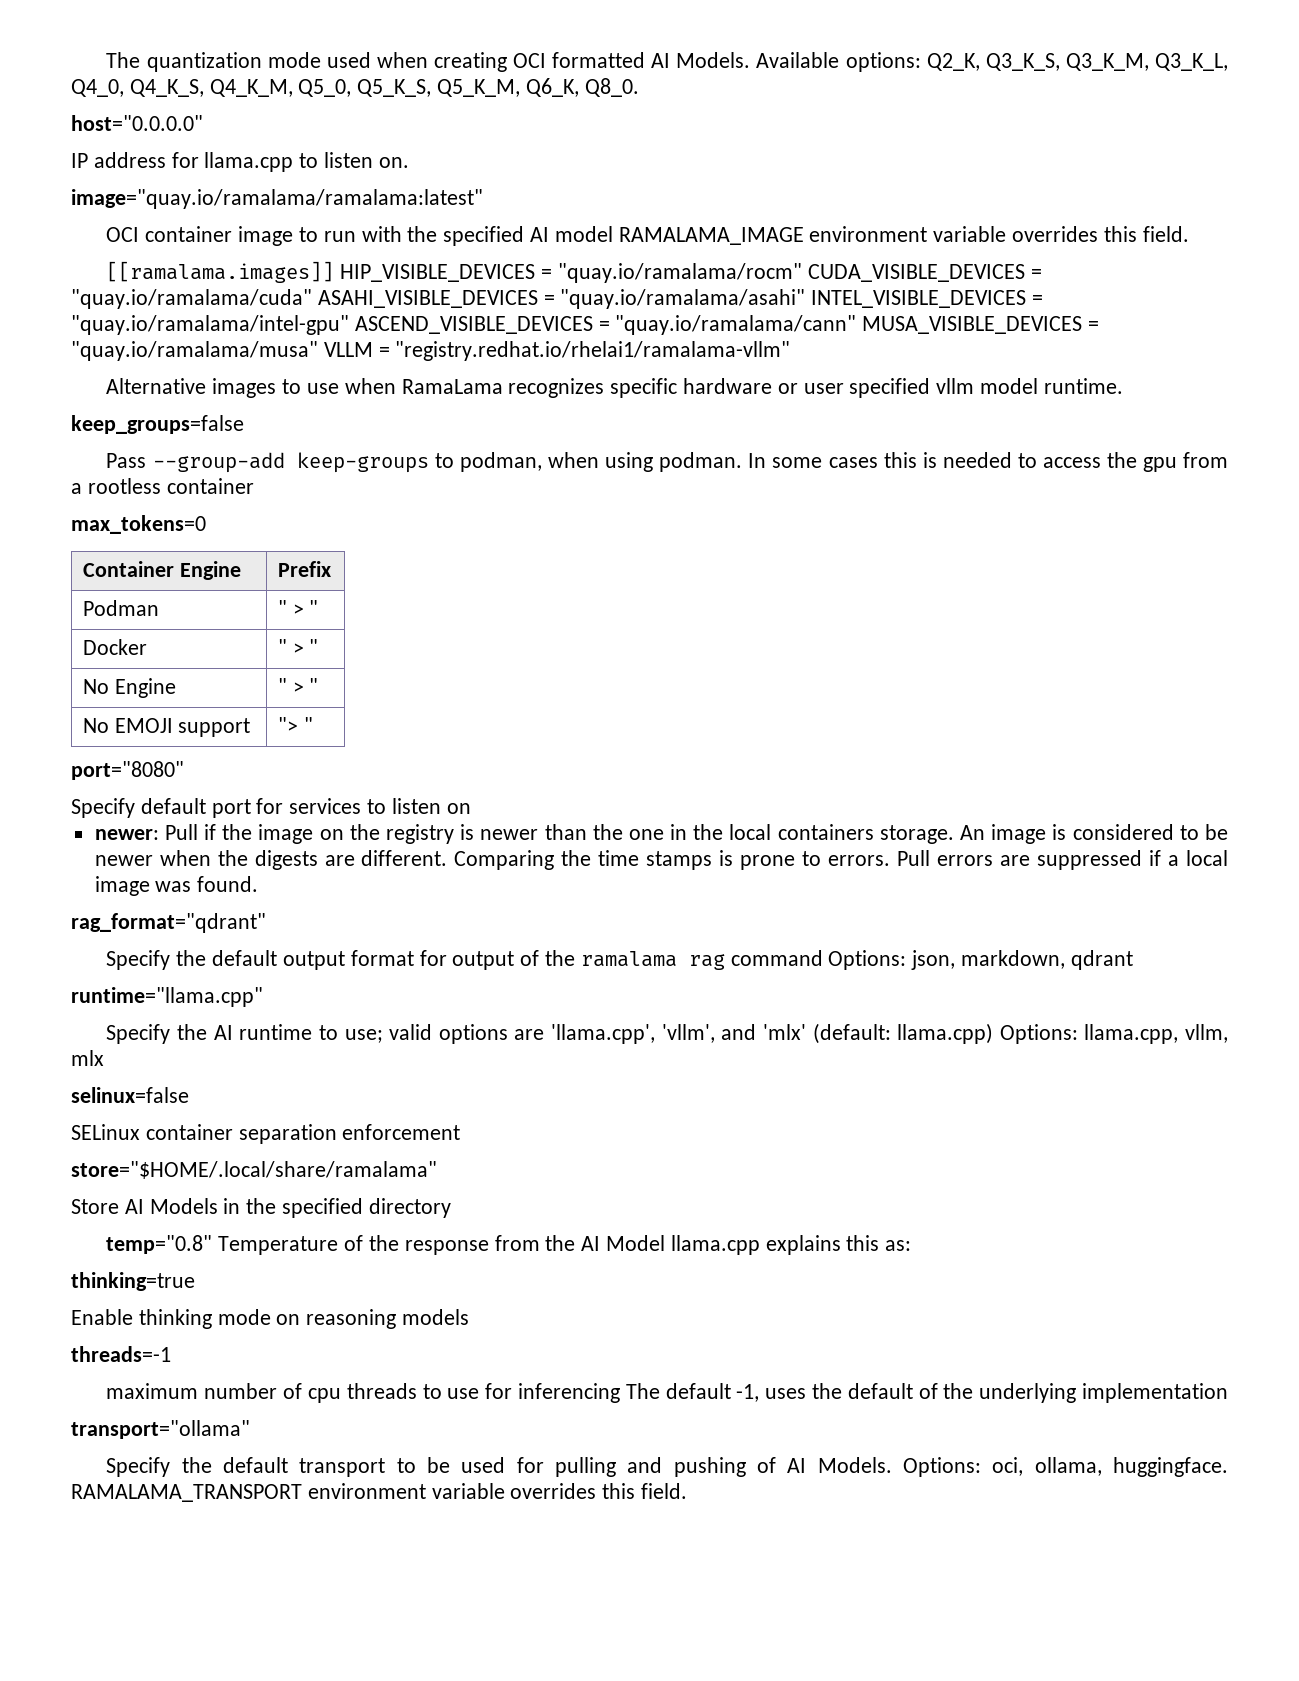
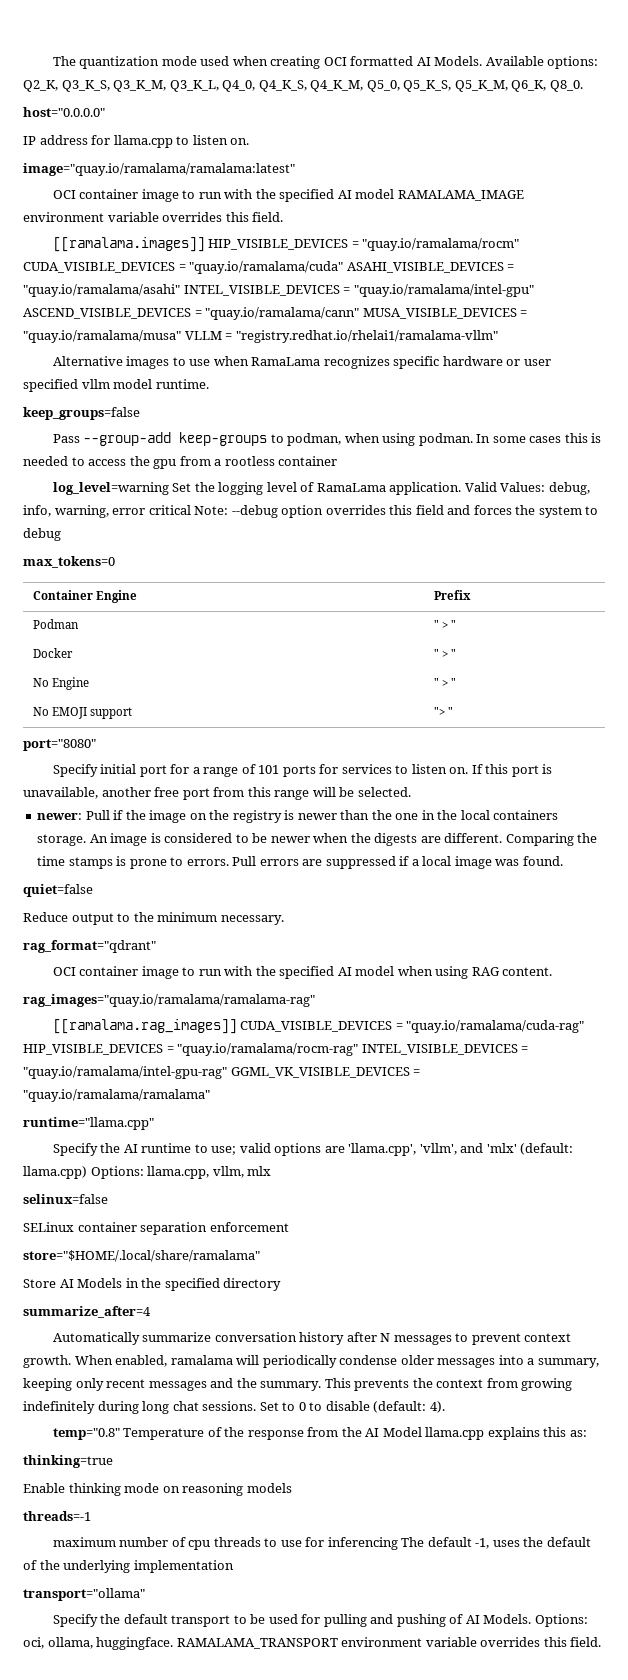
(254, 486) none -> [52,482,590,495] [23,505,599,518] [23,528,61,541] // log_level=warning Set the logging level of RamaLama application. Valid Values: debug, info, warning, error critical Note: --debug option overrides this field and forces the system to debug
[140,798,206,814] default -> [100,764,137,774] initial
[289,798,471,814] services to listen on -> [192,764,553,777] [23,787,411,800] a range of 101 ports for services to listen on. If this port is unavailable, another free port from this range will be selected.
[71,913,266,933] [106,950,1133,970] rag_format="qdrant" // Specify the default output format for output of the ramalama rag command Options: json, markdown, qdrant -> [23,884,93,897] [23,912,284,925] [23,940,156,953] [52,966,553,979] [23,994,315,1007] [52,1019,585,1034] [23,1043,529,1056] [23,1066,421,1079] [23,1089,210,1102] quiet=false // Reduce output to the minimum necessary. // rag_format="qdrant" // OCI container image to run with the specified AI model when using RAG content. // rag_images="quay.io/ramalama/ramalama-rag" // [[ramalama.rag_images]] CUDA_VISIBLE_DEVICES = "quay.io/ramalama/cuda-rag" HIP_VISIBLE_DEVICES = "quay.io/ramalama/rocm-rag" INTEL_VISIBLE_DEVICES = "quay.io/ramalama/intel-gpu-rag" GGML_VK_VISIBLE_DEVICES = "quay.io/ramalama/ramalama"
(451, 1208) none -> [23,1306,151,1318] [52,1332,572,1345] [23,1355,599,1368] [23,1378,573,1391] [23,1401,445,1414] // summarize_after=4 // Automatically summarize conversation history after N messages to prevent context growth. When enabled, ramalama will periodically condense older messages into a summary, keeping only recent messages and the summary. This prevents the context from growing indefinitely during long chat sessions. Set to 0 to disable (default: 4).

